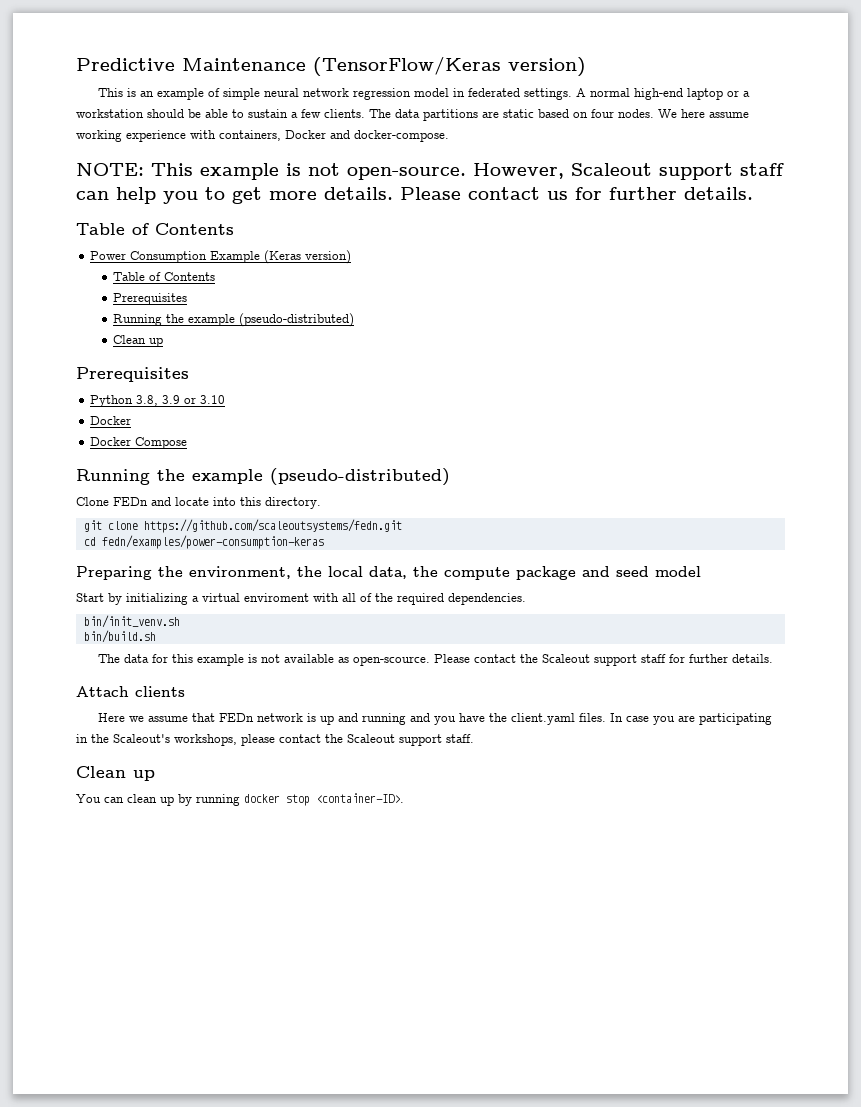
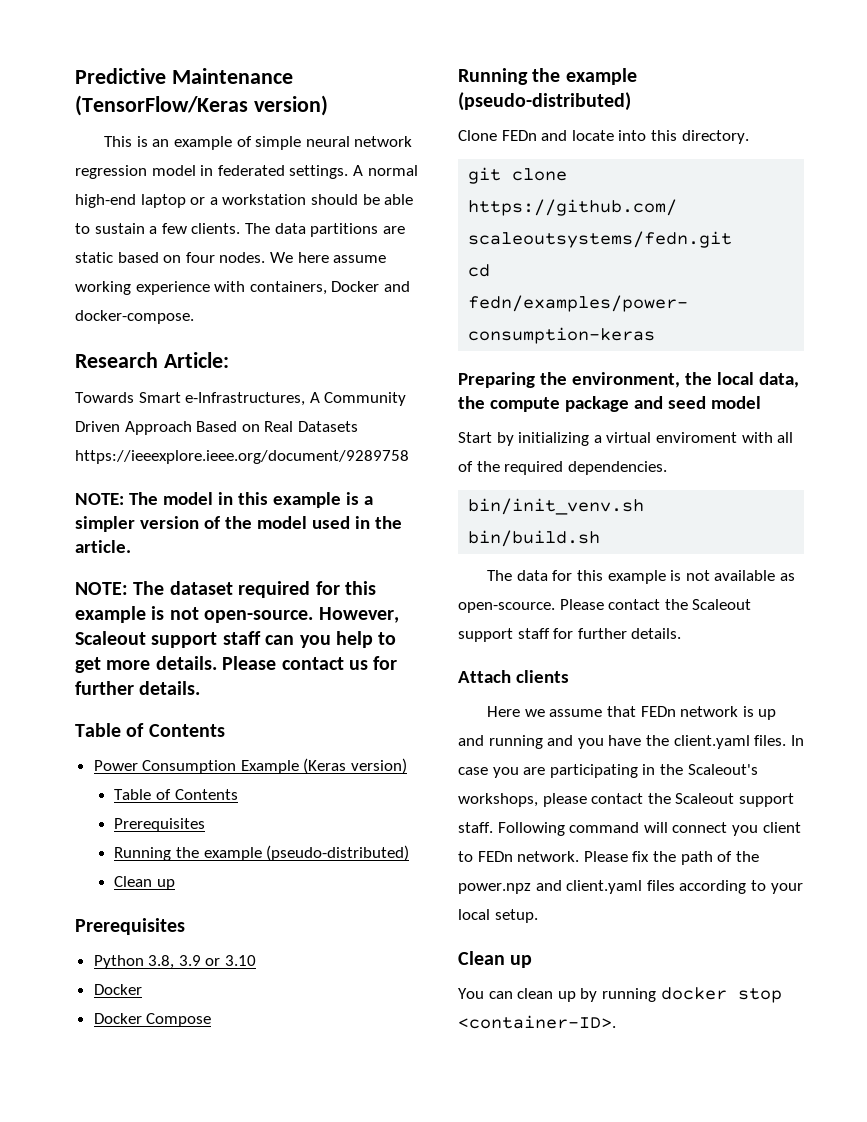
[76,163,193,176] NOTE: This -> [75,352,229,368] [75,392,407,406] [75,421,358,435] [75,450,409,464] [75,492,373,508] [75,516,402,532] [75,540,131,553] [75,581,376,598] Research Article: // Towards Smart e-Infrastructures, A Community Driven Approach Based on Real Datasets https://ieeexplore.ieee.org/document/9289758 // NOTE: The model in this example is a simpler version of the model used in the article. // NOTE: The dataset required for this
[116,187,198,204] help you -> [299,631,373,648] you help
(474, 738) none -> [497,822,801,836] [458,851,759,865] [458,880,803,894] [458,909,538,923] Following command will connect you client to FEDn network. Please fix the path of the power.npz and client.yaml files according to your local setup.

